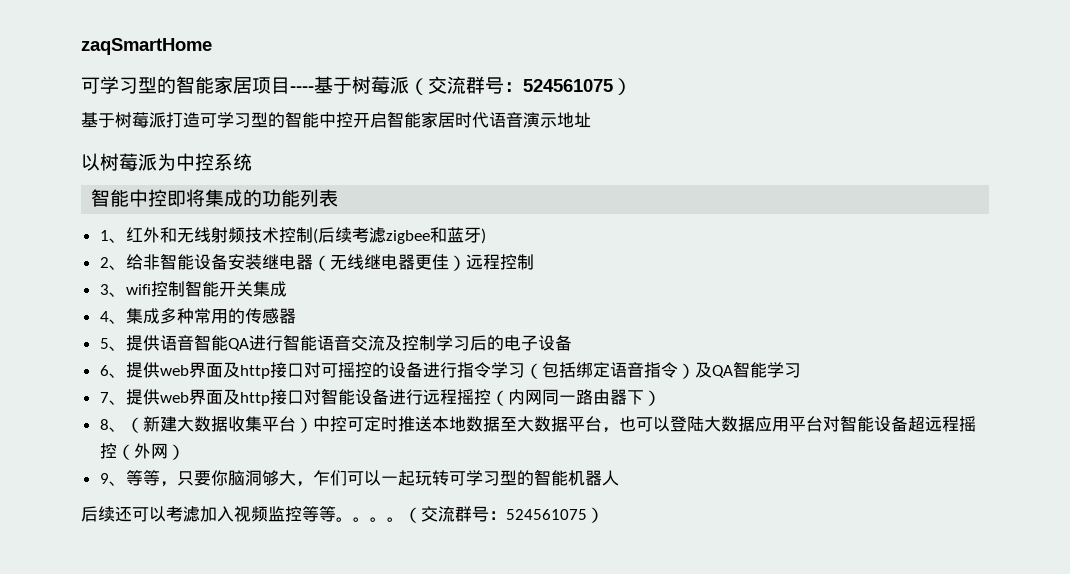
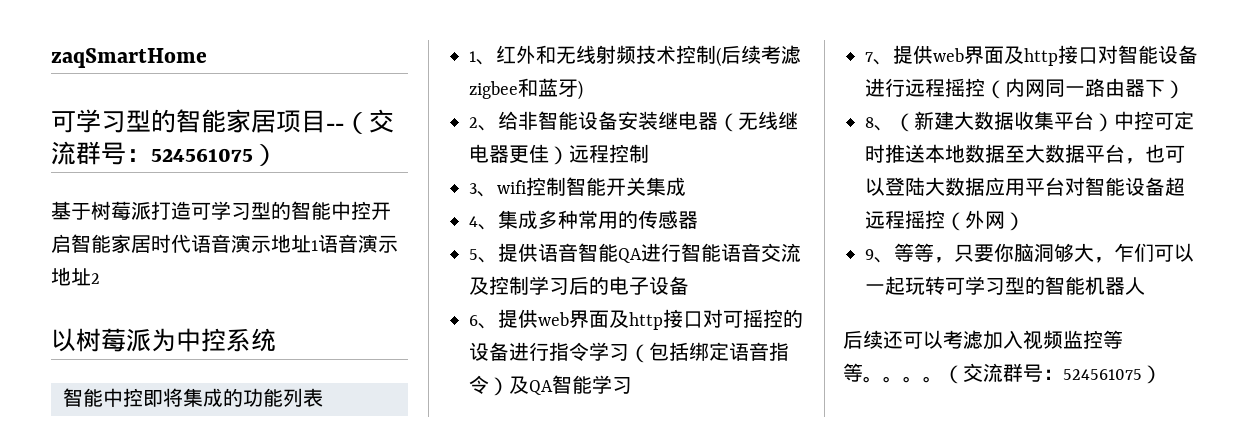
[290,76,409,94] ----基于树莓派 -> [326,123,344,130] --
(591, 120) none -> [311,234,398,253] [51,267,100,286] 1语音演示地址2

